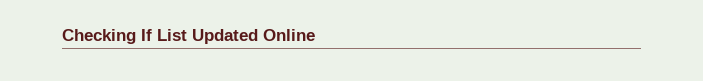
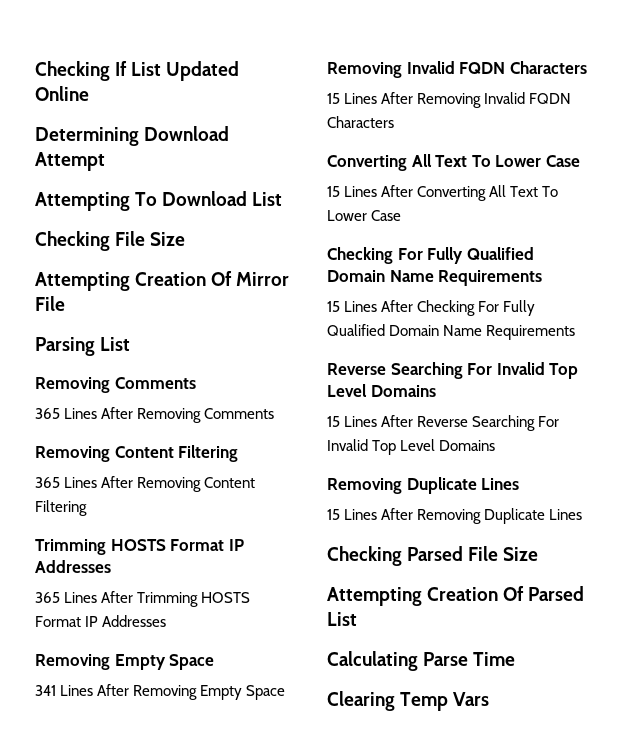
(315, 35) none -> [35,126,230,146] [35,152,105,171] [35,191,283,211] [35,231,186,251] [35,271,290,291] [35,296,65,311] [35,337,131,356] [35,377,196,393] [35,407,275,423] [35,445,239,462] [35,476,256,492] [35,500,87,516] [35,539,244,555] [35,560,111,573] [35,591,251,607] [35,615,167,627] [35,654,215,670] [35,684,286,700] [327,61,587,78] [327,92,572,108] [327,116,394,128] [327,154,580,171] [327,185,559,201] [327,210,402,221] [327,247,534,264] [327,270,543,286] [327,300,536,316] [327,324,576,340] [327,362,579,379] [327,384,436,397] [327,415,560,431] [327,439,496,455] [327,477,520,494] [327,508,583,524] [327,546,539,566] [327,586,585,606] [327,612,357,626] [327,651,516,671] [327,691,490,711] // Determining Download Attempt // Attempting To Download List // Checking File Size // Attempting Creation Of Mirror File // Parsing List // Removing Comments // 365 Lines After Removing Comments // Removing Content Filtering // 365 Lines After Removing Content Filtering // Trimming HOSTS Format IP Addresses // 365 Lines After Trimming HOSTS Format IP Addresses // Removing Empty Space // 341 Lines After Removing Empty Space // Removing Invalid FQDN Characters // 15 Lines After Removing Invalid FQDN Characters // Converting All Text To Lower Case // 15 Lines After Converting All Text To Lower Case // Checking For Fully Qualified Domain Name Requirements // 15 Lines After Checking For Fully Qualified Domain Name Requirements // Reverse Searching For Invalid Top Level Domains // 15 Lines After Reverse Searching For Invalid Top Level Domains // Removing Duplicate Lines // 15 Lines After Removing Duplicate Lines // Checking Parsed File Size // Attempting Creation Of Parsed List // Calculating Parse Time // Clearing Temp Vars

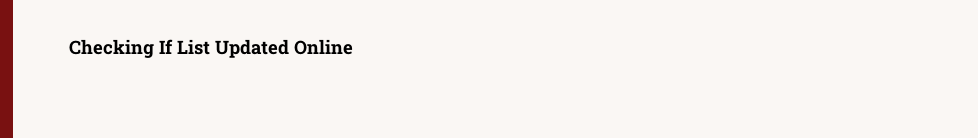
[35,126,230,146] [35,152,105,171] [35,191,283,211] [35,231,186,251] [35,271,290,291] [35,296,65,311] [35,337,131,356] [35,377,196,393] [35,407,275,423] [35,445,239,462] [35,476,256,492] [35,500,87,516] [35,539,244,555] [35,560,111,573] [35,591,251,607] [35,615,167,627] [35,654,215,670] [35,684,286,700] [327,61,587,78] [327,92,572,108] [327,116,394,128] [327,154,580,171] [327,185,559,201] [327,210,402,221] [327,247,534,264] [327,270,543,286] [327,300,536,316] [327,324,576,340] [327,362,579,379] [327,384,436,397] [327,415,560,431] [327,439,496,455] [327,477,520,494] [327,508,583,524] [327,546,539,566] [327,586,585,606] [327,612,357,626] [327,651,516,671] [327,691,490,711] // Determining Download Attempt // Attempting To Download List // Checking File Size // Attempting Creation Of Mirror File // Parsing List // Removing Comments // 365 Lines After Removing Comments // Removing Content Filtering // 365 Lines After Removing Content Filtering // Trimming HOSTS Format IP Addresses // 365 Lines After Trimming HOSTS Format IP Addresses // Removing Empty Space // 341 Lines After Removing Empty Space // Removing Invalid FQDN Characters // 15 Lines After Removing Invalid FQDN Characters // Converting All Text To Lower Case // 15 Lines After Converting All Text To Lower Case // Checking For Fully Qualified Domain Name Requirements // 15 Lines After Checking For Fully Qualified Domain Name Requirements // Reverse Searching For Invalid Top Level Domains // 15 Lines After Reverse Searching For Invalid Top Level Domains // Removing Duplicate Lines // 15 Lines After Removing Duplicate Lines // Checking Parsed File Size // Attempting Creation Of Parsed List // Calculating Parse Time // Clearing Temp Vars -> (353, 47) none

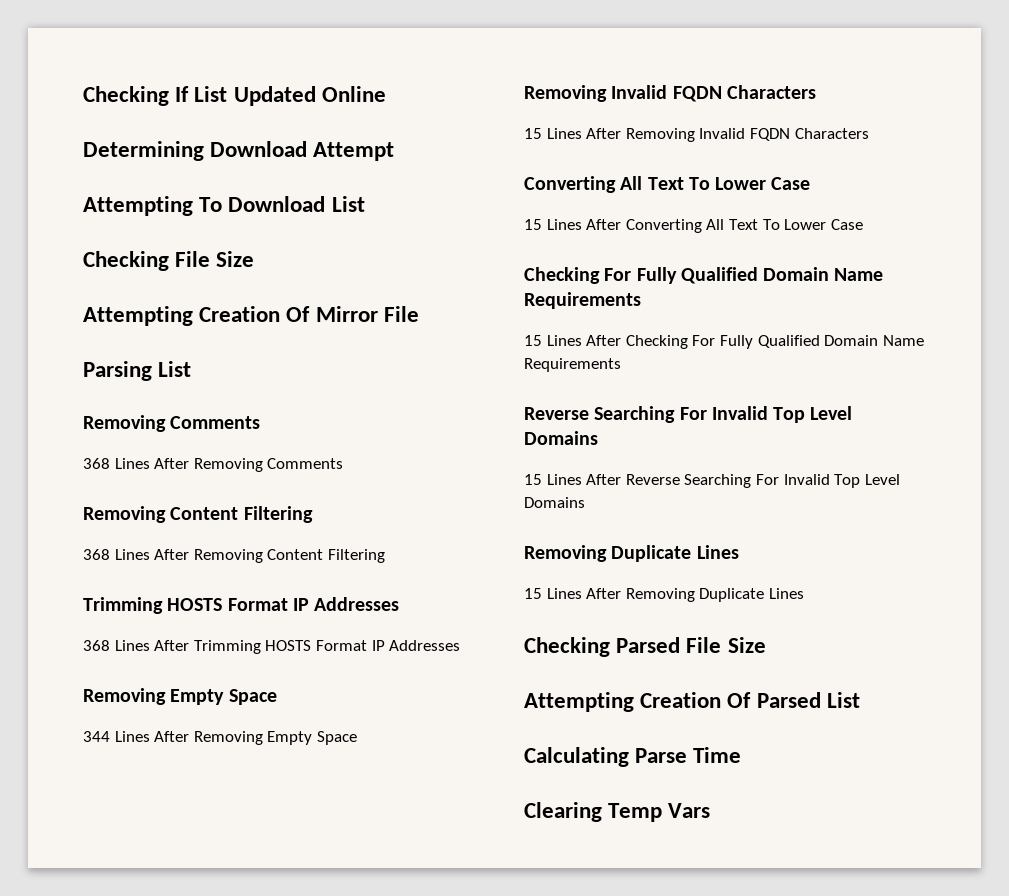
(353, 47) none -> [83,141,395,161] [83,196,365,216] [83,251,255,271] [83,306,419,326] [83,361,192,381] [83,415,261,432] [83,458,344,472] [83,506,313,523] [83,549,385,563] [83,597,400,614] [83,640,461,654] [83,688,277,705] [83,731,357,745] [524,85,816,102] [524,128,869,142] [524,176,811,193] [524,219,863,233] [524,267,884,284] [524,292,641,309] [524,335,924,349] [524,358,621,372] [524,406,853,423] [524,431,598,445] [524,474,900,488] [524,497,585,508] [524,545,739,562] [524,588,804,602] [524,637,766,657] [524,692,860,712] [524,747,742,767] [524,802,711,822] // Determining Download Attempt // Attempting To Download List // Checking File Size // Attempting Creation Of Mirror File // Parsing List // Removing Comments // 368 Lines After Removing Comments // Removing Content Filtering // 368 Lines After Removing Content Filtering // Trimming HOSTS Format IP Addresses // 368 Lines After Trimming HOSTS Format IP Addresses // Removing Empty Space // 344 Lines After Removing Empty Space // Removing Invalid FQDN Characters // 15 Lines After Removing Invalid FQDN Characters // Converting All Text To Lower Case // 15 Lines After Converting All Text To Lower Case // Checking For Fully Qualified Domain Name Requirements // 15 Lines After Checking For Fully Qualified Domain Name Requirements // Reverse Searching For Invalid Top Level Domains // 15 Lines After Reverse Searching For Invalid Top Level Domains // Removing Duplicate Lines // 15 Lines After Removing Duplicate Lines // Checking Parsed File Size // Attempting Creation Of Parsed List // Calculating Parse Time // Clearing Temp Vars

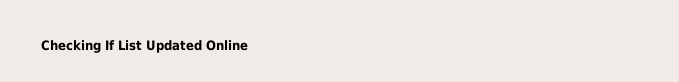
[83,141,395,161] [83,196,365,216] [83,251,255,271] [83,306,419,326] [83,361,192,381] [83,415,261,432] [83,458,344,472] [83,506,313,523] [83,549,385,563] [83,597,400,614] [83,640,461,654] [83,688,277,705] [83,731,357,745] [524,85,816,102] [524,128,869,142] [524,176,811,193] [524,219,863,233] [524,267,884,284] [524,292,641,309] [524,335,924,349] [524,358,621,372] [524,406,853,423] [524,431,598,445] [524,474,900,488] [524,497,585,508] [524,545,739,562] [524,588,804,602] [524,637,766,657] [524,692,860,712] [524,747,742,767] [524,802,711,822] // Determining Download Attempt // Attempting To Download List // Checking File Size // Attempting Creation Of Mirror File // Parsing List // Removing Comments // 368 Lines After Removing Comments // Removing Content Filtering // 368 Lines After Removing Content Filtering // Trimming HOSTS Format IP Addresses // 368 Lines After Trimming HOSTS Format IP Addresses // Removing Empty Space // 344 Lines After Removing Empty Space // Removing Invalid FQDN Characters // 15 Lines After Removing Invalid FQDN Characters // Converting All Text To Lower Case // 15 Lines After Converting All Text To Lower Case // Checking For Fully Qualified Domain Name Requirements // 15 Lines After Checking For Fully Qualified Domain Name Requirements // Reverse Searching For Invalid Top Level Domains // 15 Lines After Reverse Searching For Invalid Top Level Domains // Removing Duplicate Lines // 15 Lines After Removing Duplicate Lines // Checking Parsed File Size // Attempting Creation Of Parsed List // Calculating Parse Time // Clearing Temp Vars -> (248, 45) none

